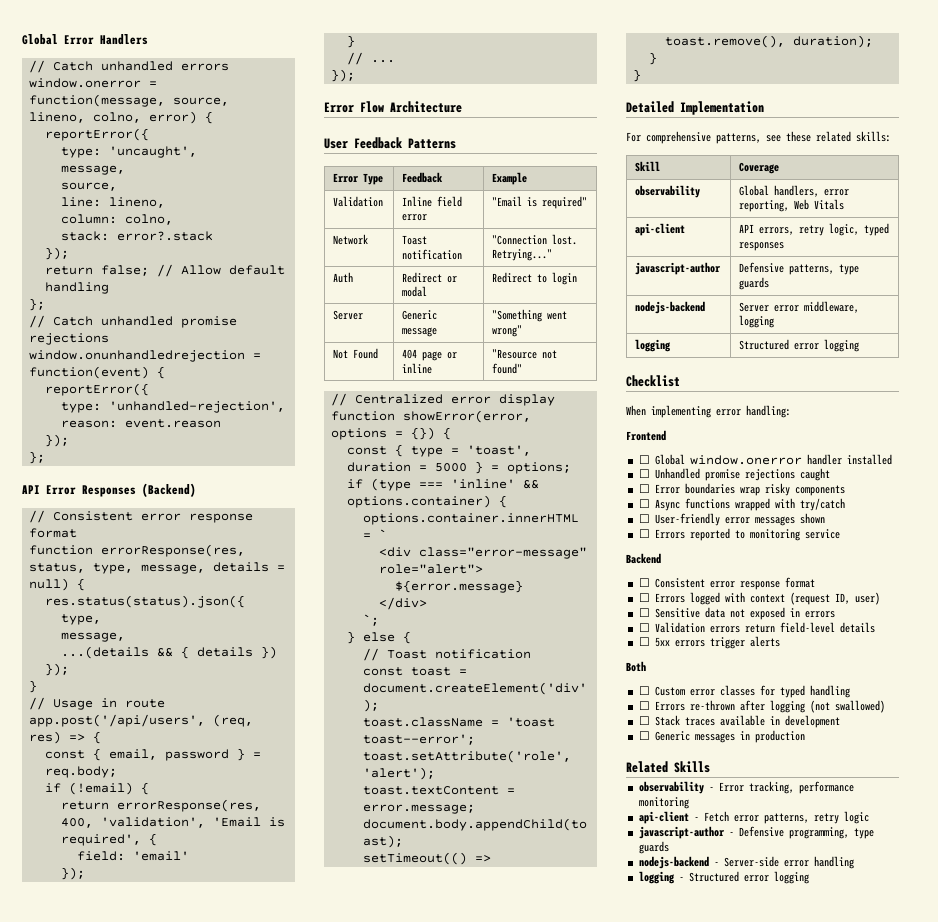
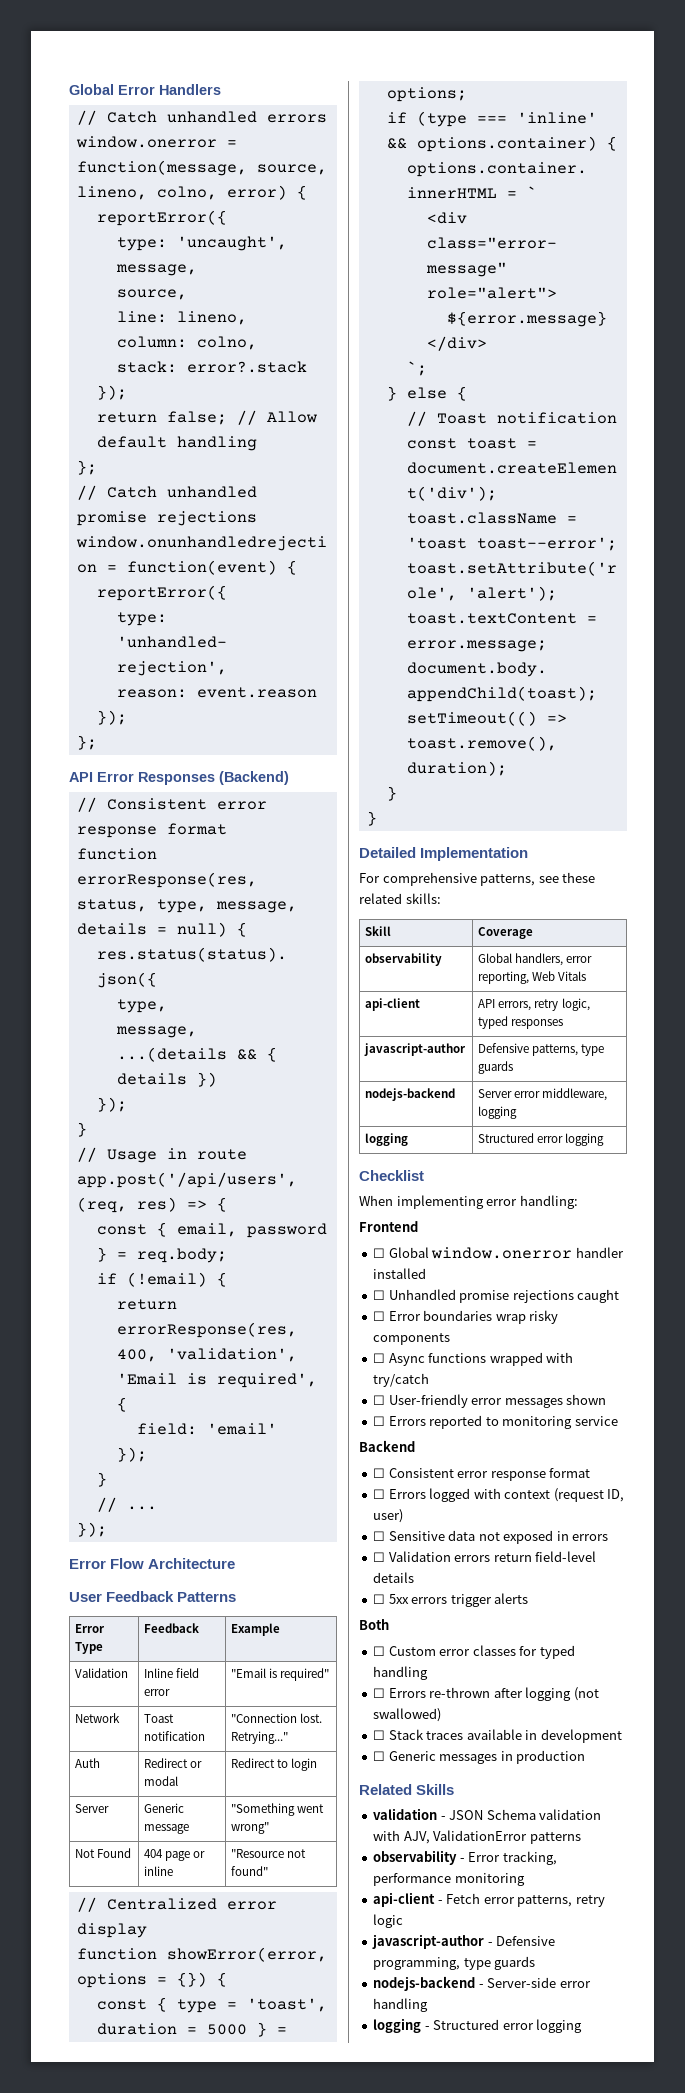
(710, 767) none -> [373,1808,602,1820] [373,1830,581,1844] // validation - JSON Schema validation with AJV, ValidationError patterns

